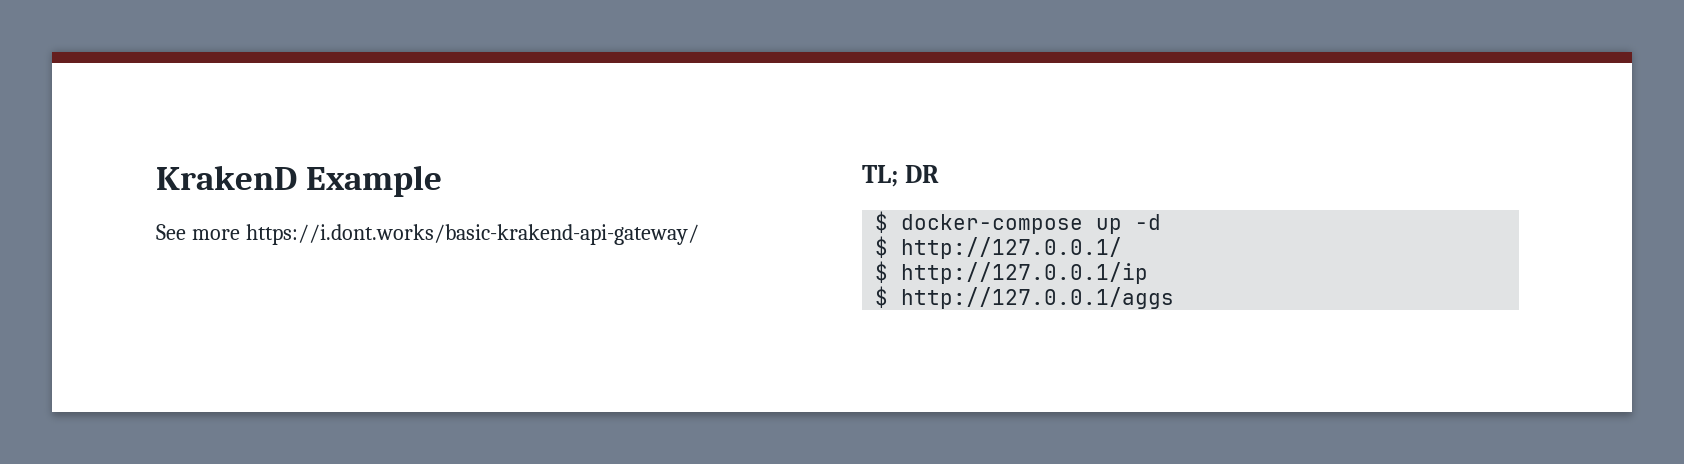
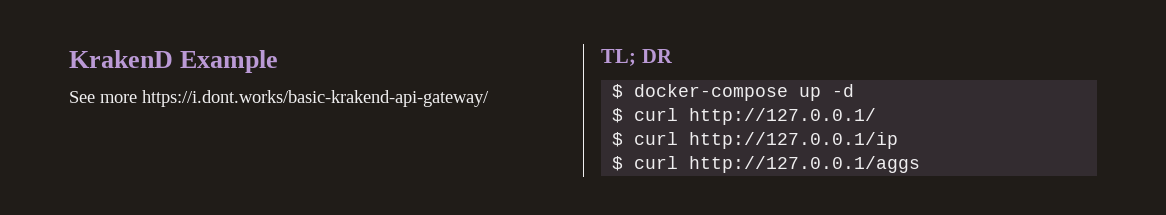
(889, 247) none -> [634,108,679,121] curl
(889, 272) none -> [634,132,679,145] curl
(889, 297) none -> [634,156,679,169] curl

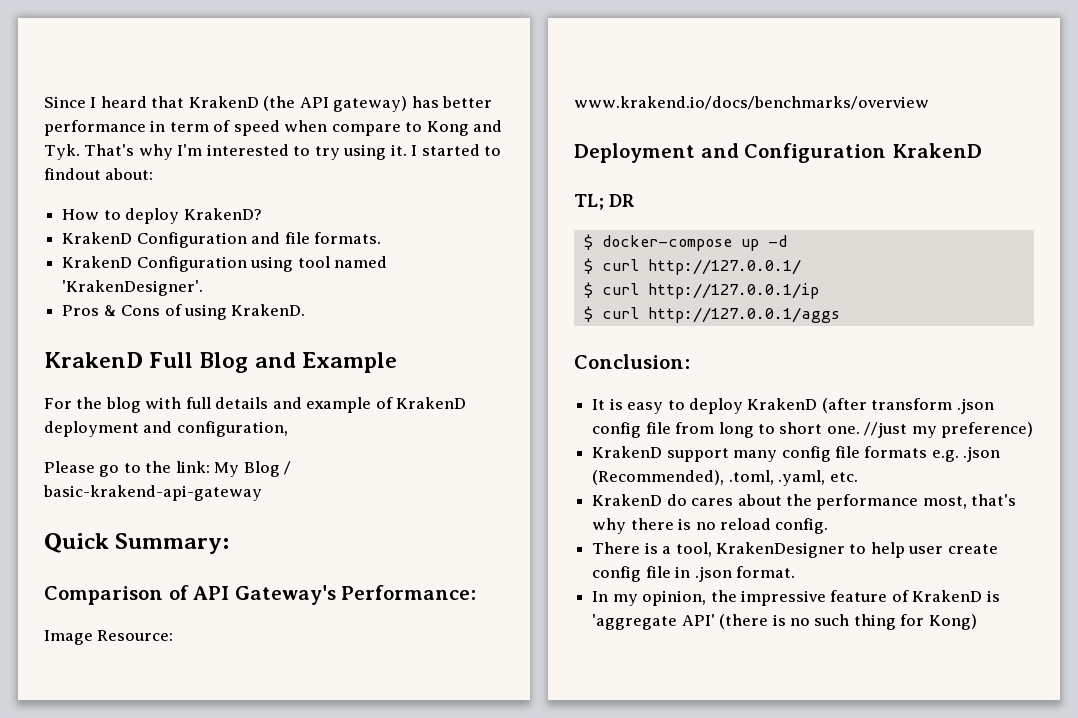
[69,50,279,73] [69,90,489,107] KrakenD Example // See more https://i.dont.works/basic-krakend-api-gateway/ -> [44,96,493,112] [44,120,503,136] [44,144,501,160] [44,168,154,180] [62,208,262,224] [62,232,381,248] [62,256,387,272] [62,280,204,296] [62,304,306,320] [44,352,397,373] [44,397,467,413] [44,421,288,437] [44,461,292,477] [43,485,262,501] [44,533,230,554] [44,585,477,605] [44,630,174,645] [574,96,929,110] [574,143,982,163] Since I heard that KrakenD (the API gateway) has better performance in term of speed when compare to Kong and Tyk. That's why I'm interested to try using it. I started to findout about: // How to deploy KrakenD? // KrakenD Configuration and file formats. // KrakenD Configuration using tool named 'KrakenDesigner'. // Pros & Cons of using KrakenD. // KrakenD Full Blog and Example // For the blog with full details and example of KrakenD deployment and configuration, // Please go to the link: My Blog / basic-krakend-api-gateway // Quick Summary: // Comparison of API Gateway's Performance: // Image Resource: www.krakend.io/docs/benchmarks/overview // Deployment and Configuration KrakenD
(921, 164) none -> [574,354,690,369] [592,398,994,414] [592,422,1034,438] [592,446,1001,462] [592,470,858,486] [592,494,1017,510] [592,518,829,534] [592,542,998,558] [592,566,795,582] [592,590,1000,606] [592,614,977,630] // Conclusion: // It is easy to deploy KrakenD (after transform .json config file from long to short one. //just my preference) // KrakenD support many config file formats e.g. .json (Recommended), .toml, .yaml, etc. // KrakenD do cares about the performance most, that's why there is no reload config. // There is a tool, KrakenDesigner to help user create config file in .json format. // In my opinion, the impressive feature of KrakenD is 'aggregate API' (there is no such thing for Kong)

